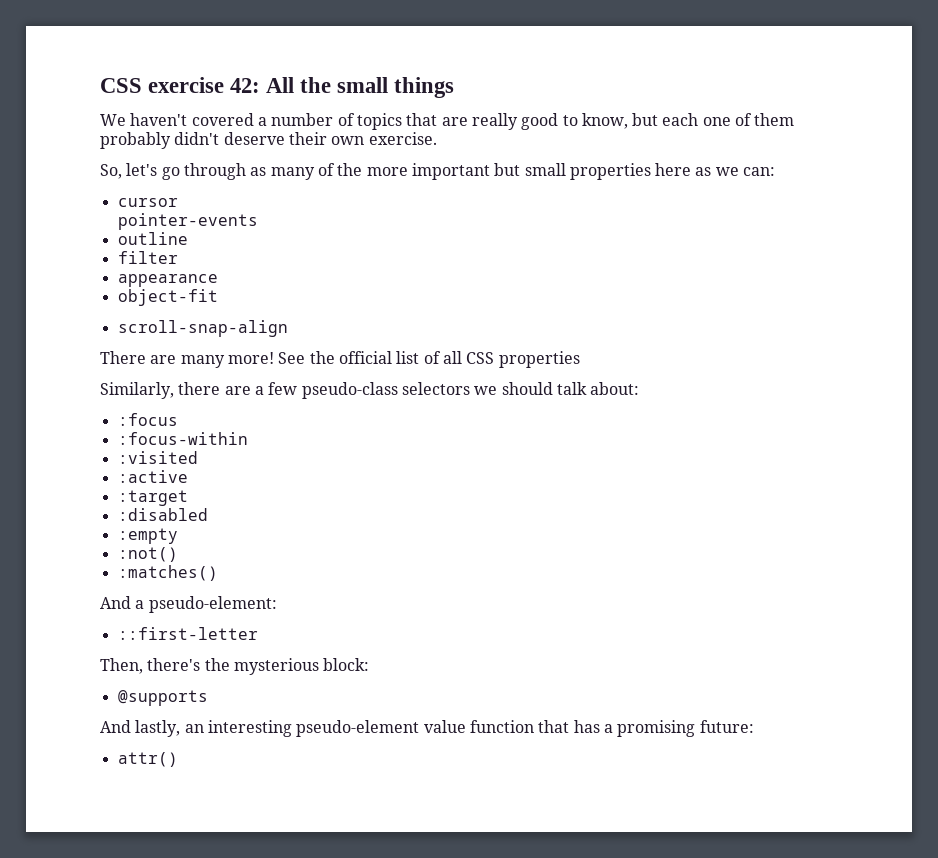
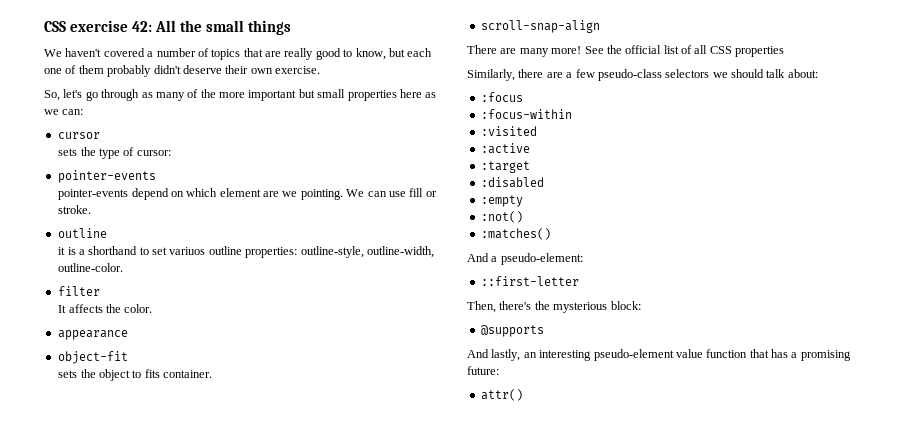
[117,213,258,230] [117,232,188,245] [117,251,178,264] [117,274,218,287] [117,289,218,306] pointer-events // outline // filter // appearance // object-fit -> [58,147,171,159] [57,170,156,183] [58,188,437,200] [58,205,92,214] [57,228,107,238] [58,246,434,258] [58,263,124,272] [57,286,100,296] [58,304,153,313] [57,330,128,340] [57,351,128,364] [58,369,213,381] sets the type of cursor: // pointer-events // pointer-events depend on which element are we pointing. We can use fill or stroke. // outline // it is a shorthand to set variuos outline properties: outline-style, outline-width, outline-color. // filter // It affects the color. // appearance // object-fit // sets the object to fits container.

